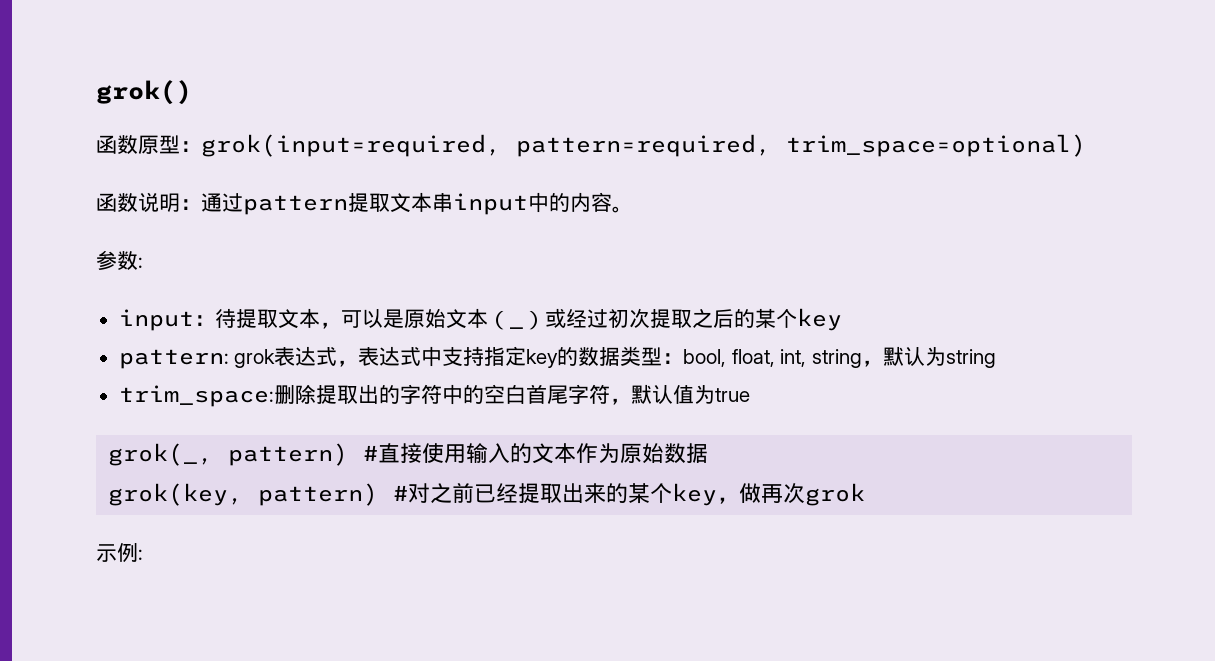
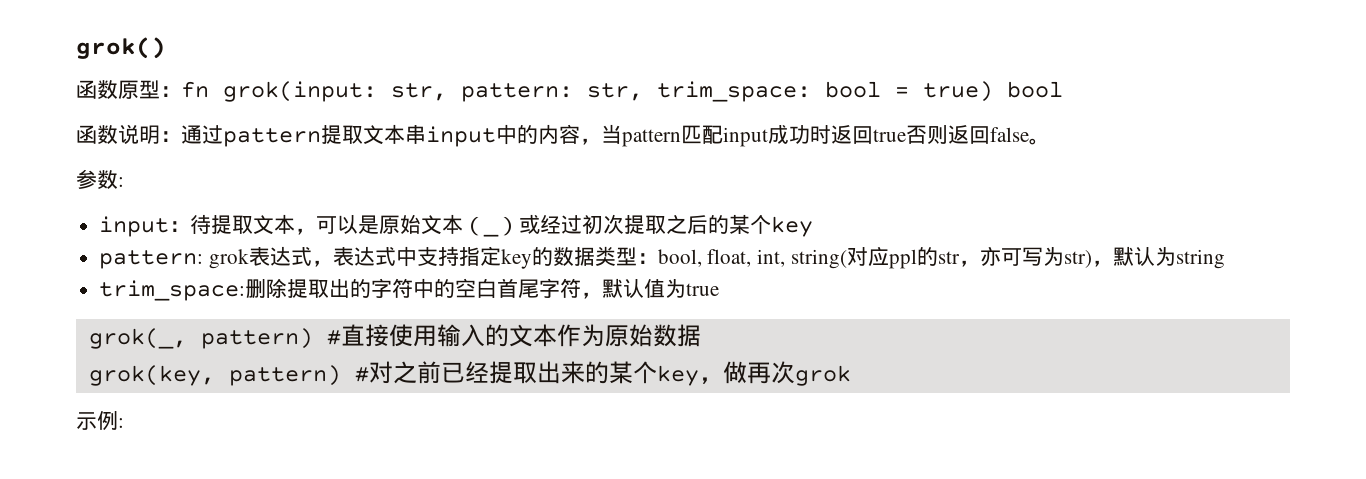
[201,134,1086,157] grok(input=required, pattern=required, trim_space=optional) -> [181,81,1063,102] fn grok(input: str, pattern: str, trim_space: bool = true) bool
(612, 202) none -> [580,124,1029,147] ，当pattern匹配input成功时返回true否则返回false
[811,349,862,368] string -> [790,246,1092,269] string(对应ppl的str，亦可写为str)

